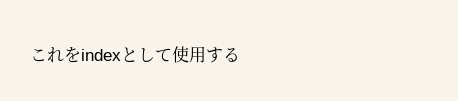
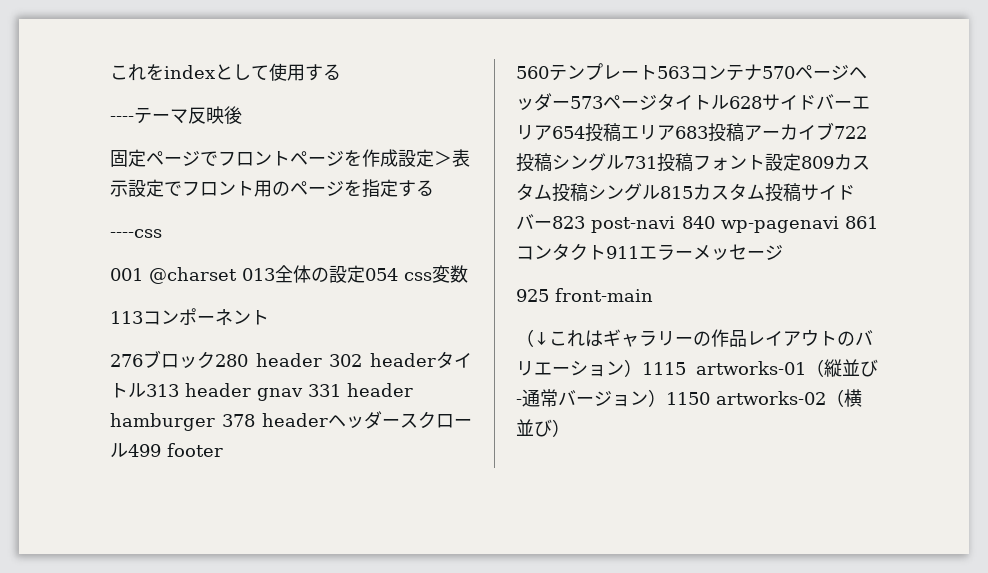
(240, 54) none -> [110,106,242,124] [110,149,470,167] [110,179,434,198] [110,229,162,238] [110,265,468,284] [110,308,269,326] [110,350,472,369] [110,383,413,401] [110,411,472,431] [110,443,223,457] [516,63,867,81] [516,93,870,111] [516,122,867,142] [516,153,870,172] [516,183,855,202] [516,214,878,233] [516,243,783,261] [516,288,653,302] [516,329,873,347] [516,359,878,377] [516,389,862,407] [516,419,570,437] // ----テーマ反映後 // 固定ページでフロントページを作成設定＞表示設定でフロント用のページを指定する // ----css // 001 @charset 013全体の設定054 css変数 // 113コンポーネント // 276ブロック280 header 302 headerタイトル313 header gnav 331 header hamburger 378 headerヘッダースクロール499 footer // 560テンプレート563コンテナ570ページヘッダー573ページタイトル628サイドバーエリア654投稿エリア683投稿アーカイブ722投稿シングル731投稿フォント設定809カスタム投稿シングル815カスタム投稿サイドバー823 post-navi 840 wp-pagenavi 861コンタクト911エラーメッセージ // 925 front-main // （↓これはギャラリーの作品レイアウトのバリエーション）1115 artworks-01（縦並び-通常バージョン）1150 artworks-02（横並び）

